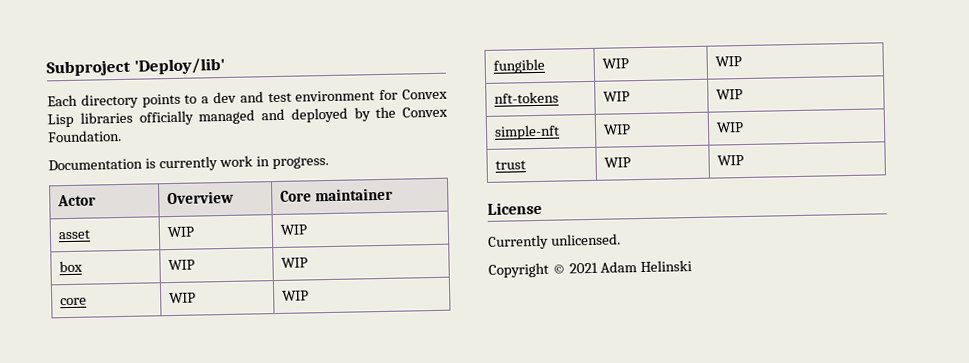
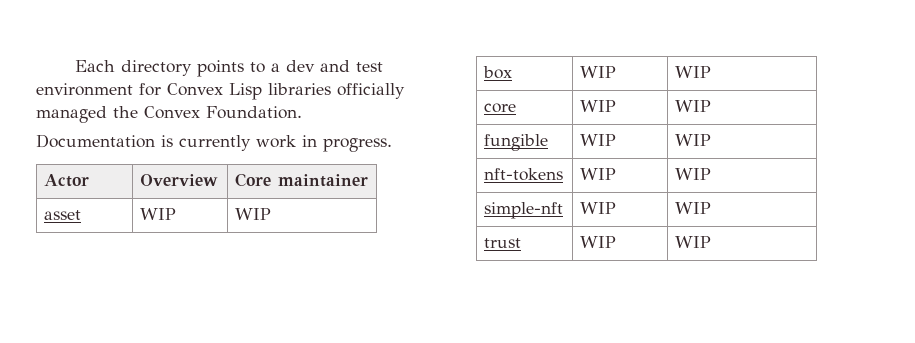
[46,57,225,77] Subproject 'Deploy/lib' // -> (75, 66) none
[261,107,371,123] and deployed by -> (107, 114) none
[487,201,542,215] [488,233,621,250] [488,260,692,278] // License // Currently unlicensed. // Copyright © 2021 Adam Helinski -> (712, 242) none

